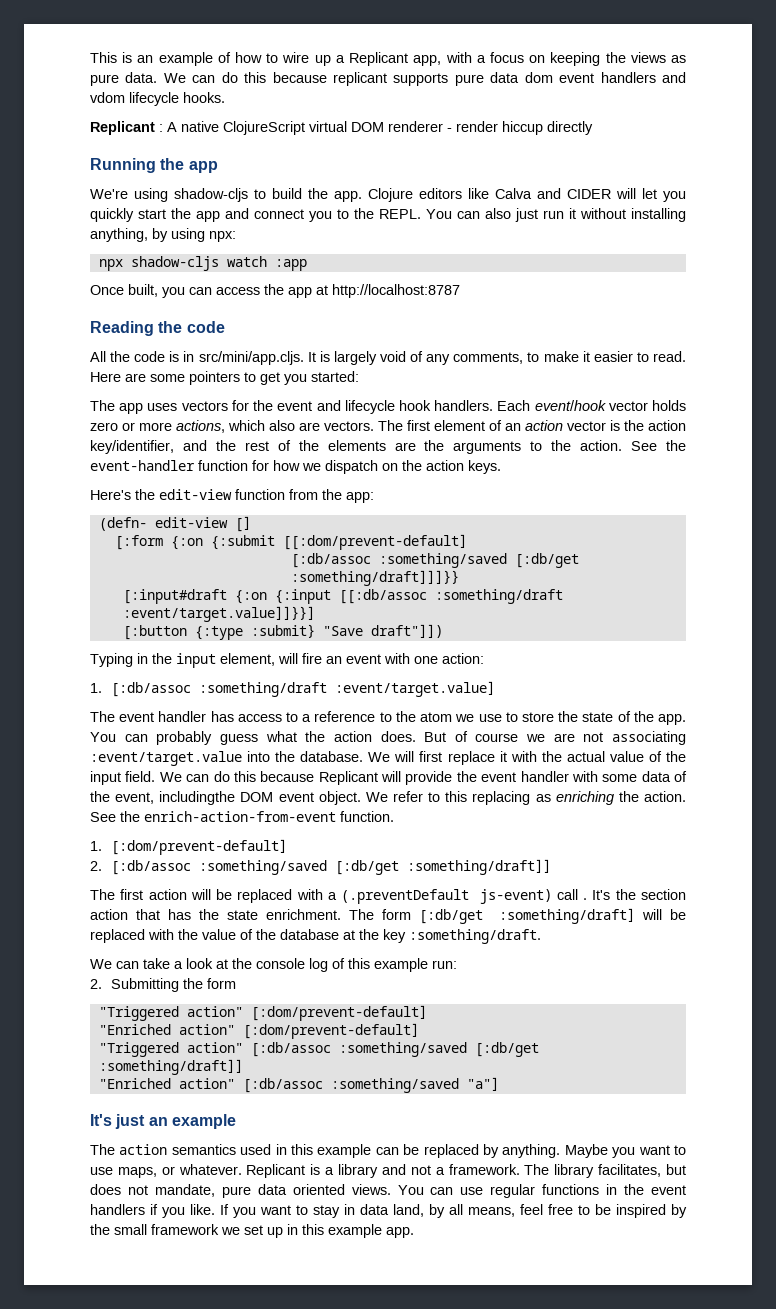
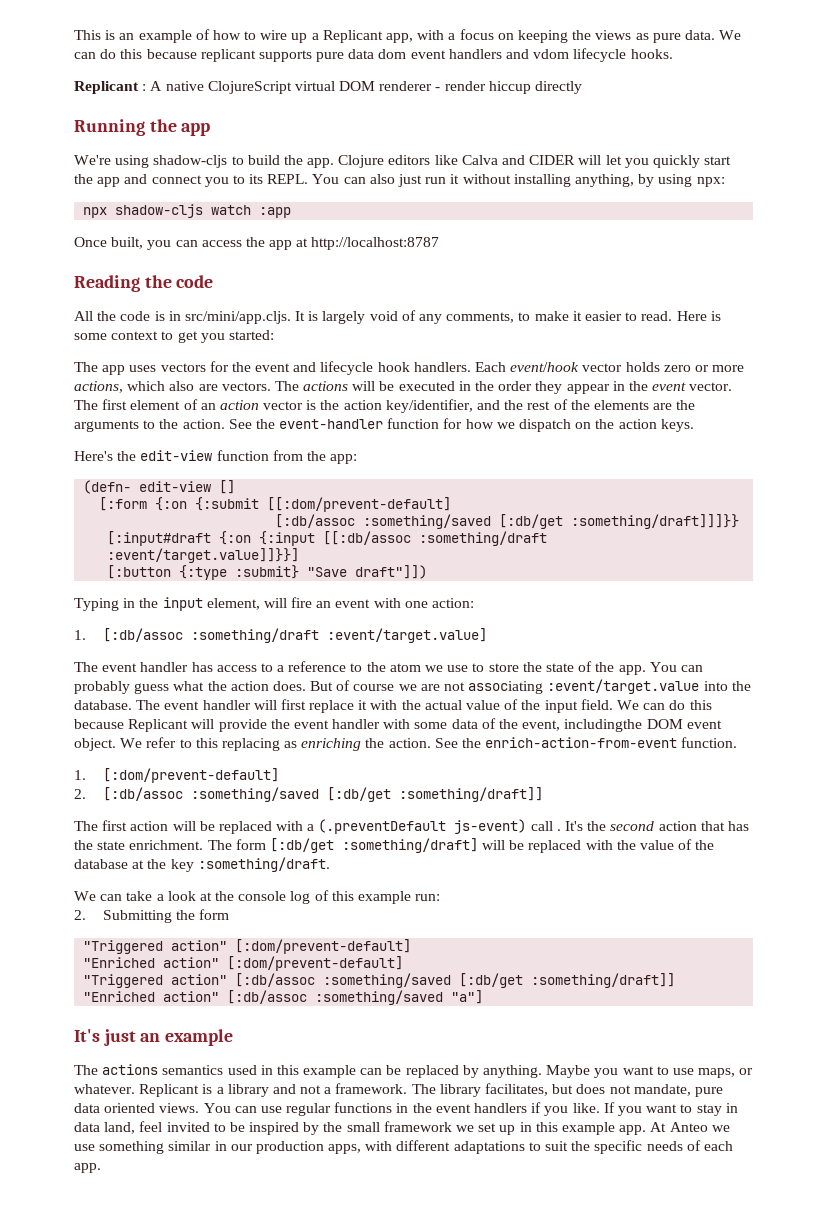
[354,208,374,219] the -> [249,174,264,184] its
[125,371,240,385] are some pointers -> [710,311,721,321] [74,331,159,340] is some context
(403, 425) none -> [303,381,733,394] [74,400,98,410] actions will be executed in the order they appear in the event vector. The
[368,752,391,762] We -> [136,700,251,710] The event handler
[641,889,686,900] section -> [610,821,655,831] second
[119,1144,168,1155] action -> [102,1064,159,1075] actions
[429,1204,573,1218] by all means, feel free -> [139,1121,210,1132] feel invited
(414, 1232) none -> [650,1122,730,1132] [74,1140,733,1154] [74,1163,101,1173] At Anteo we use something similar in our production apps, with different adaptations to suit the specific needs of each app.

